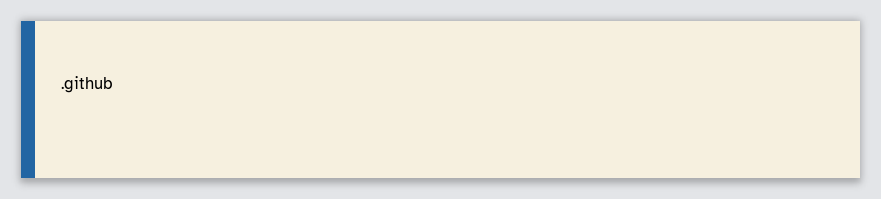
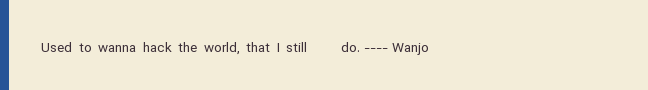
[61,76,113,93] .github -> [41,42,429,55] Used to wanna hack the world, that I still do. ---- Wanjo

